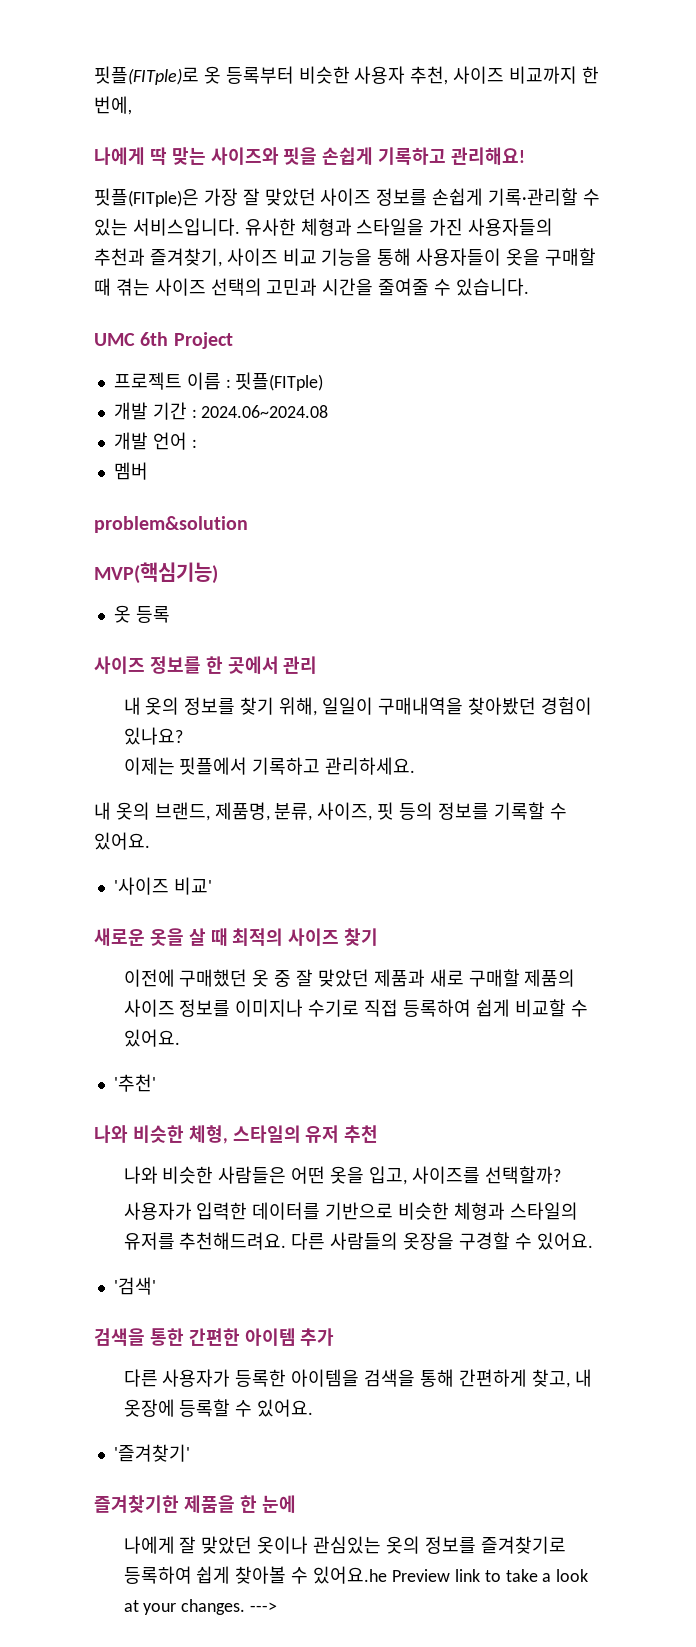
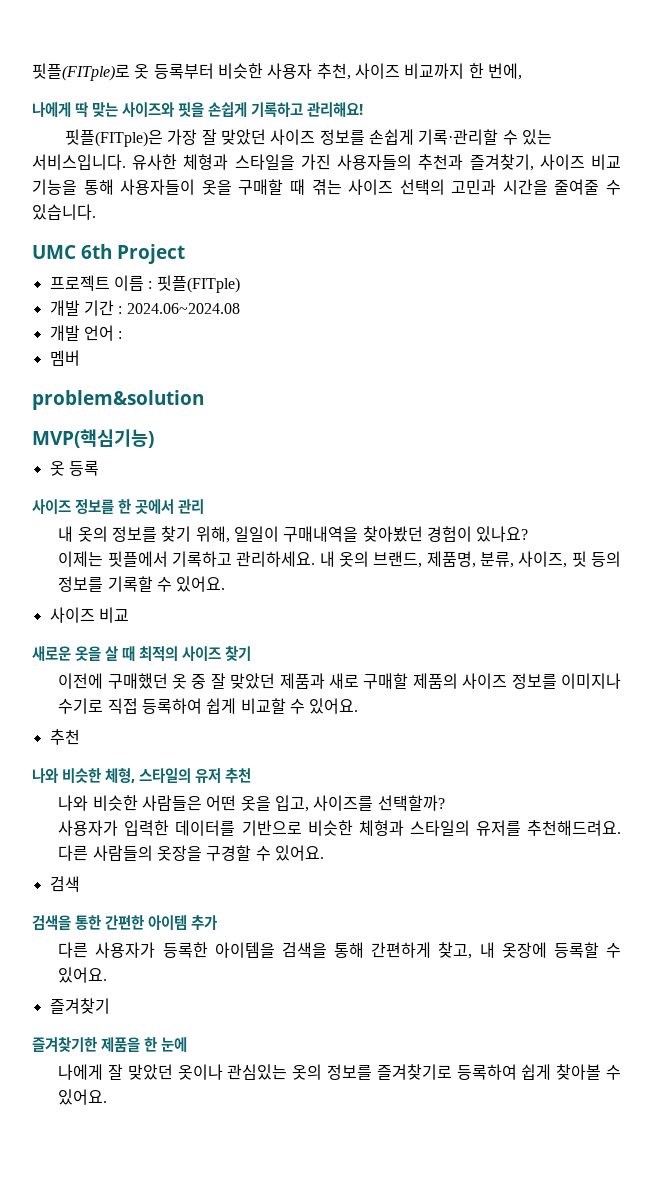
(416, 766) // -> (316, 559) none
[113,877,212,895] '사이즈 비교' -> [49,607,129,623] 사이즈 비교
[113,1074,156,1092] '추천' -> [49,729,80,745] 추천
[113,1277,156,1295] '검색' -> [49,876,80,892] 검색
[113,1444,190,1462] '즐겨찾기' -> [49,998,110,1014] 즐겨찾기
[313,1566,589,1584] [123,1599,278,1615] 있어요.he Preview link to take a look at your changes. ---> -> [58,1089,108,1105] 있어요.

